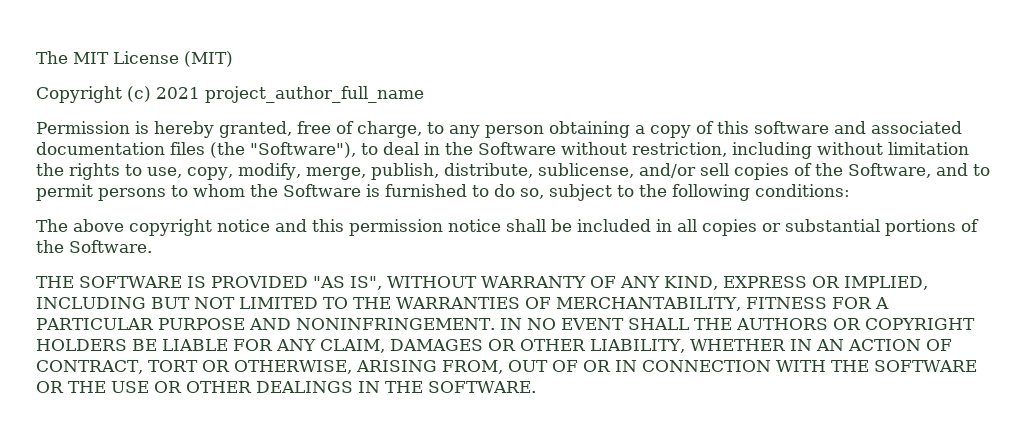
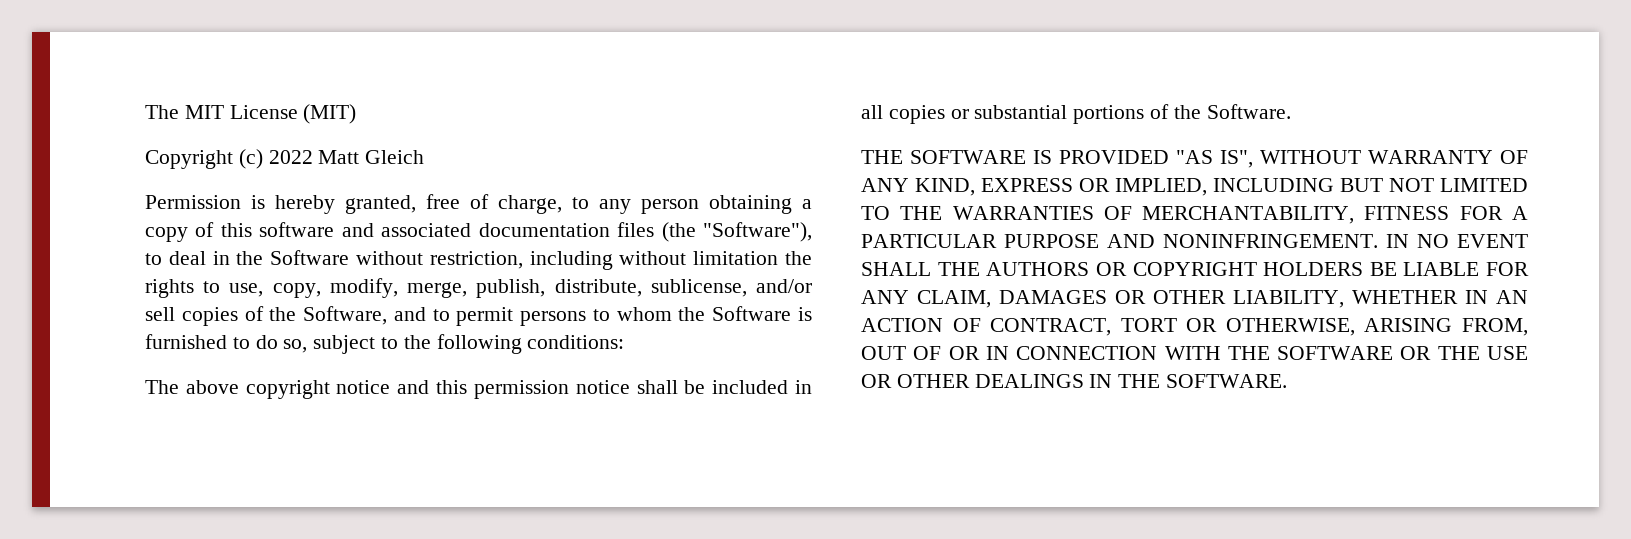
[156,86,424,103] 2021 project_author_full_name -> [268,150,425,164] 2022 Matt Gleich

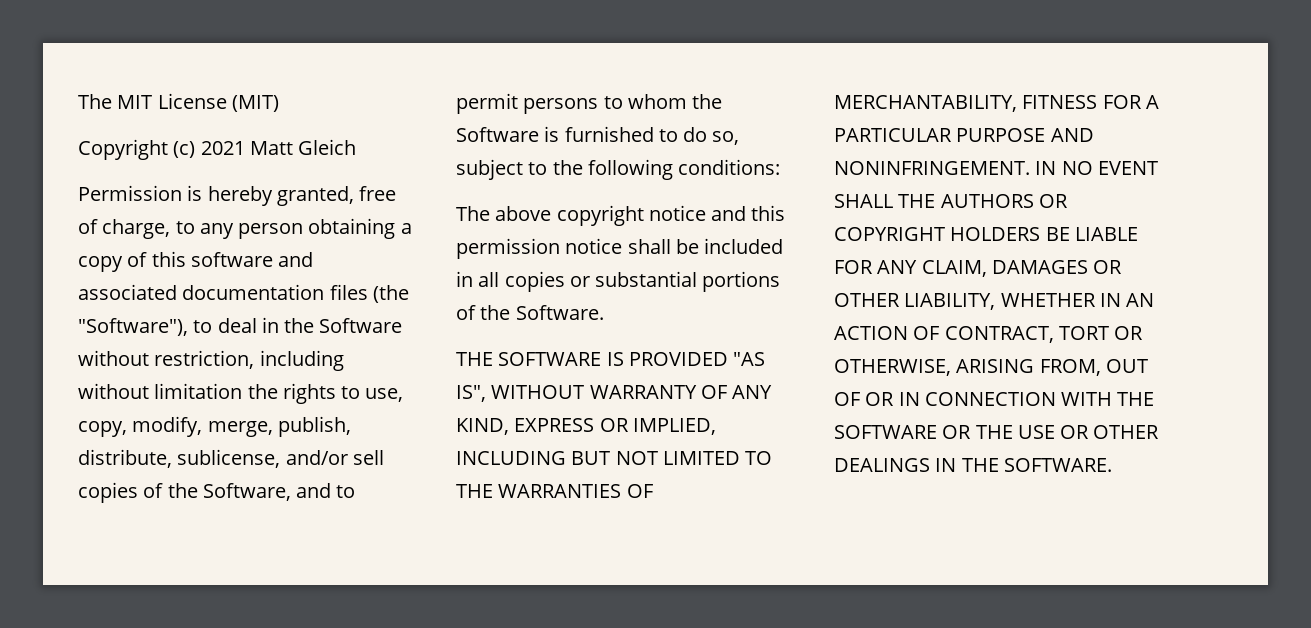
[268,150,313,164] 2022 -> [200,141,245,155] 2021

